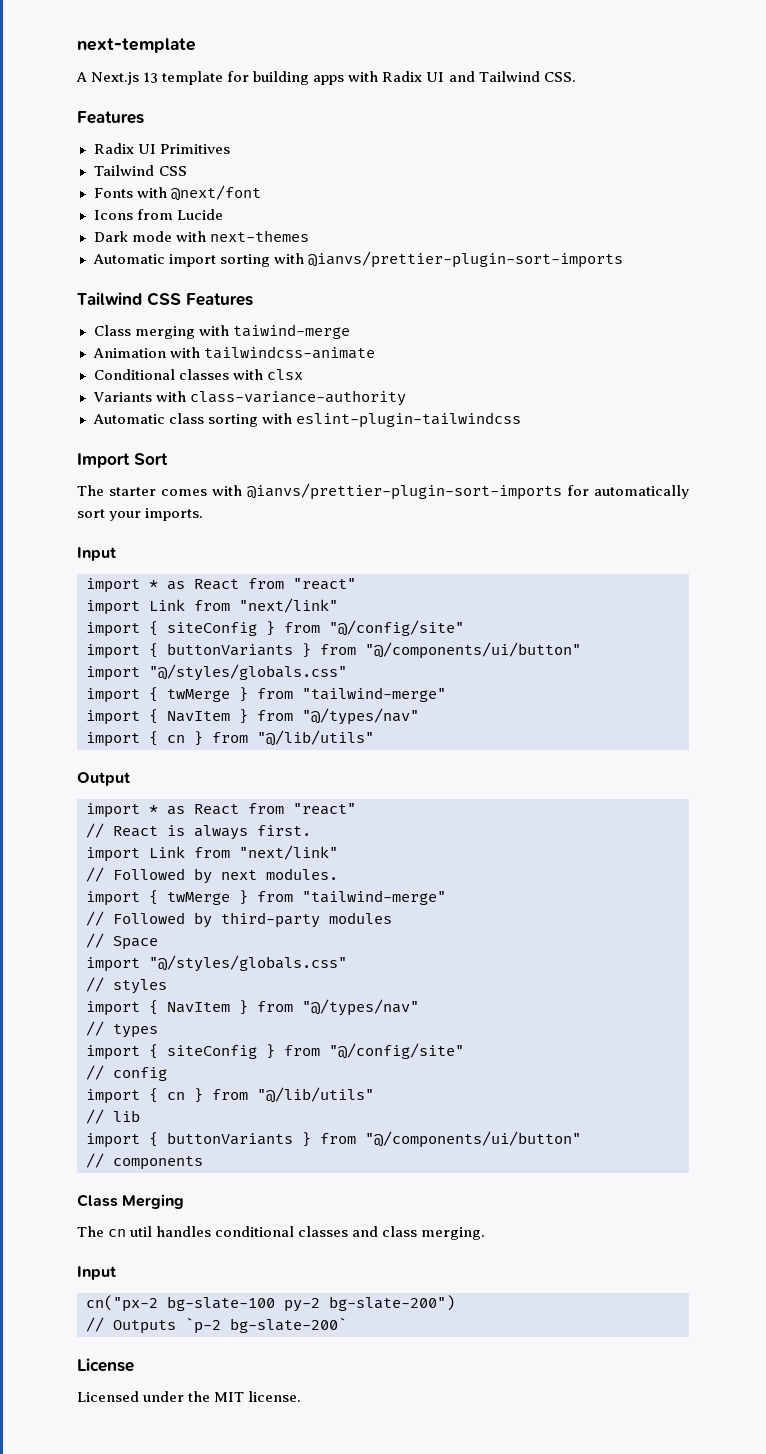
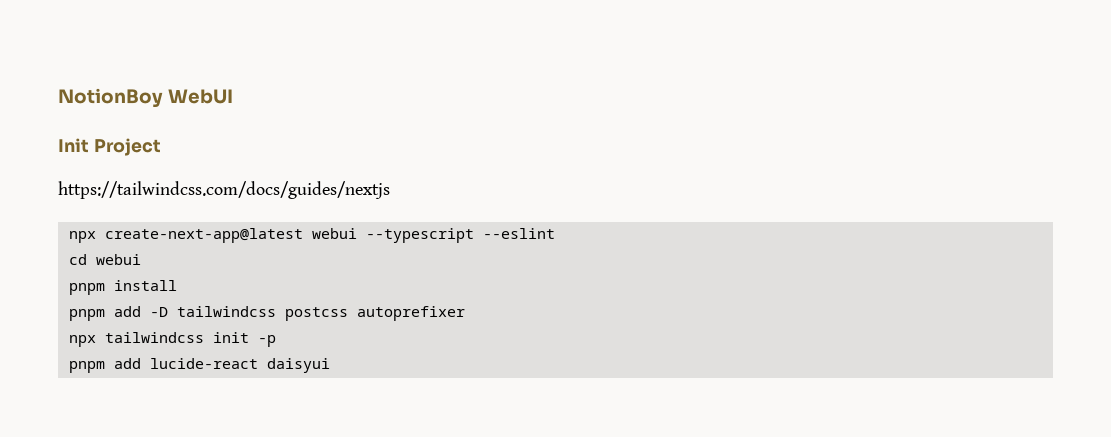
[77,38,196,53] [76,71,576,85] [77,111,144,124] [93,143,230,154] [93,165,187,176] [93,185,261,201] [93,209,223,220] [93,230,309,242] [92,251,623,268] [77,292,253,306] [93,324,350,339] [92,346,375,359] [93,369,303,380] [92,390,406,406] [92,412,521,428] [77,453,168,468] [77,483,689,500] [77,508,204,521] [77,547,116,561] [86,578,356,593] [86,598,338,615] [86,620,464,637] [86,642,581,659] [86,664,347,681] [86,687,446,703] [86,708,419,725] [86,730,374,747] [77,772,130,786] [86,803,356,818] [86,823,311,840] [86,845,338,862] [86,867,338,884] [86,890,446,906] [86,911,392,928] [86,933,158,950] [86,955,347,972] [86,977,167,994] [86,999,419,1016] [86,1021,158,1038] [86,1043,464,1060] [86,1065,167,1081] [86,1087,374,1104] [86,1109,140,1124] [86,1131,581,1148] [86,1153,203,1170] [77,1194,185,1209] [77,1226,486,1240] [77,1266,116,1280] [86,1295,455,1312] [86,1317,347,1334] [77,1358,134,1372] [77,1391,302,1402] next-template // A Next.js 13 template for building apps with Radix UI and Tailwind CSS. // Features // Radix UI Primitives // Tailwind CSS // Fonts with @next/font // Icons from Lucide // Dark mode with next-themes // Automatic import sorting with @ianvs/prettier-plugin-sort-imports // Tailwind CSS Features // Class merging with taiwind-merge // Animation with tailwindcss-animate // Conditional classes with clsx // Variants with class-variance-authority // Automatic class sorting with eslint-plugin-tailwindcss // Import Sort // The starter comes with @ianvs/prettier-plugin-sort-imports for automatically sort your imports. // Input // import * as React from "react" // import Link from "next/link" // import { siteConfig } from "@/config/site" // import { buttonVariants } from "@/components/ui/button" // import "@/styles/globals.css" // import { twMerge } from "tailwind-merge" // import { NavItem } from "@/types/nav" // import { cn } from "@/lib/utils" // Output // import * as React from "react" // // React is always first. // import Link from "next/link" // // Followed by next modules. // import { twMerge } from "tailwind-merge" // // Followed by third-party modules // // Space // import "@/styles/globals.css" // // styles // import { NavItem } from "@/types/nav" // // types // import { siteConfig } from "@/config/site" // // config // import { cn } from "@/lib/utils" // // lib // import { buttonVariants } from "@/components/ui/button" // // components // Class Merging // The cn util handles conditional classes and class merging. // Input // cn("px-2 bg-slate-100 py-2 bg-slate-200") // // Outputs `p-2 bg-slate-200` // License // Licensed under the MIT license. -> [58,88,233,108] [58,138,161,156] [58,181,390,199] [68,228,555,243] [68,254,141,265] [68,280,177,295] [68,306,465,321] [68,332,276,347] [68,358,330,373] NotionBoy WebUI // Init Project // https://tailwindcss.com/docs/guides/nextjs // npx create-next-app@latest webui --typescript --eslint // cd webui // pnpm install // pnpm add -D tailwindcss postcss autoprefixer // npx tailwindcss init -p // pnpm add lucide-react daisyui

